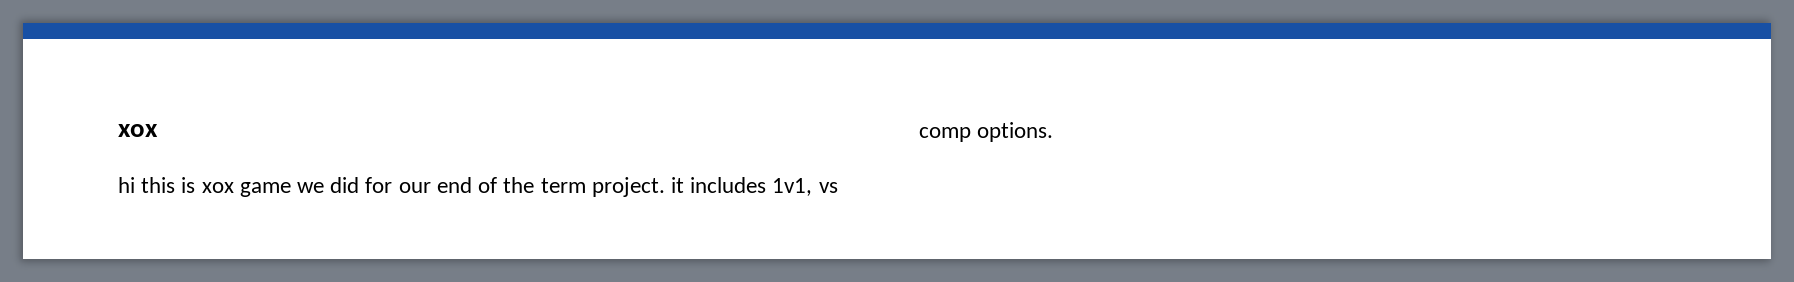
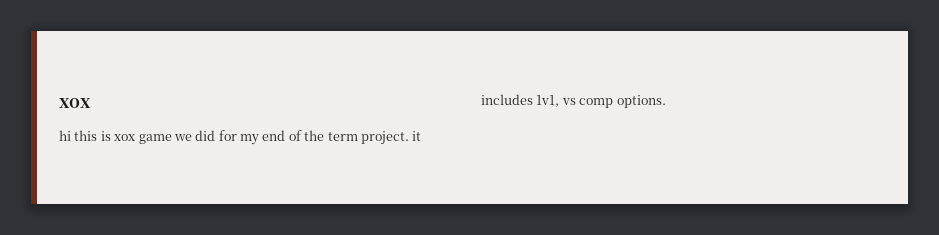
[398,182,431,193] our -> [240,134,259,145] my

